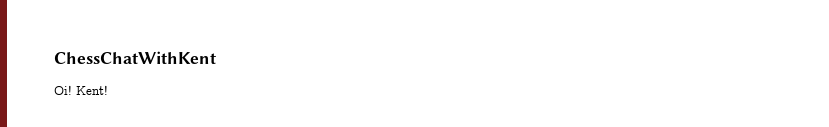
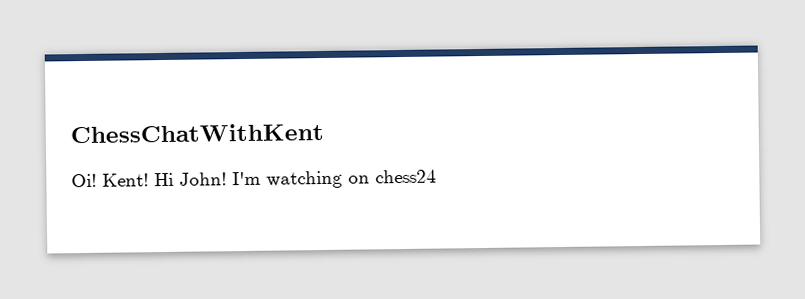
(108, 90) none -> [154,169,437,189] Hi John! I'm watching on chess24

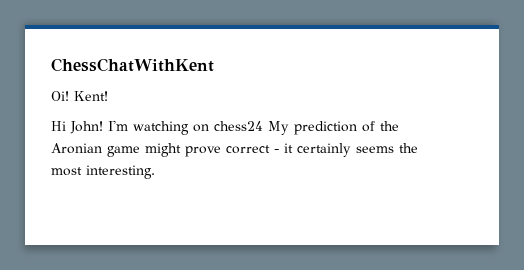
(149, 180) none -> (108, 96) //
(437, 176) none -> [268,121,399,135] [51,143,418,157] [51,165,155,179] My prediction of the Aronian game might prove correct - it certainly seems the most interesting.

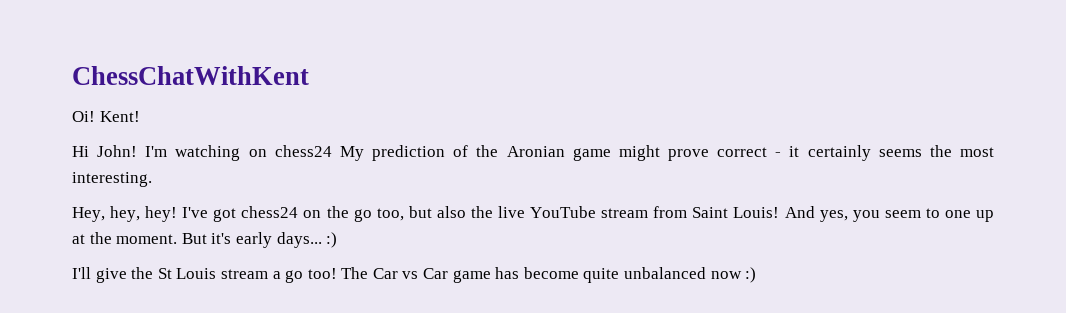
(155, 172) none -> [72,206,995,222] [72,232,338,248] [72,267,757,283] // Hey, hey, hey! I've got chess24 on the go too, but also the live YouTube stream from Saint Louis! And yes, you seem to one up at the moment. But it's early days... :) // I'll give the St Louis stream a go too! The Car vs Car game has become quite unbalanced now :)

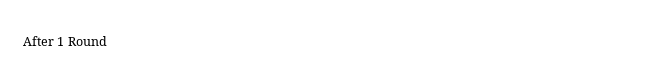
[72,66,309,85] [72,111,140,122] [72,145,994,161] [72,172,152,187] [72,206,995,222] [72,232,338,248] [72,267,757,283] ChessChatWithKent // Oi! Kent! // Hi John! I'm watching on chess24 My prediction of the Aronian game might prove correct - it certainly seems the most interesting. // Hey, hey, hey! I've got chess24 on the go too, but also the live YouTube stream from Saint Louis! And yes, you seem to one up at the moment. But it's early days... :) // I'll give the St Louis stream a go too! The Car vs Car game has become quite unbalanced now :) -> [23,36,107,46] After 1 Round

